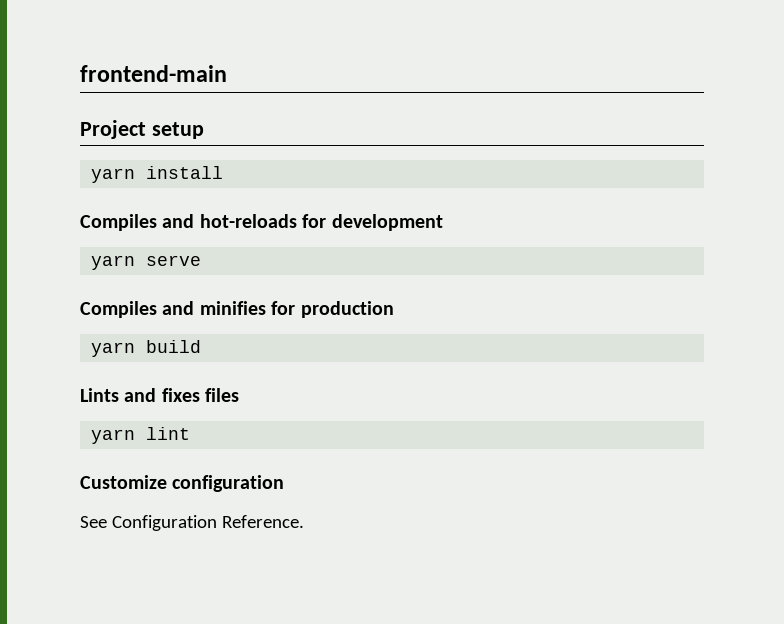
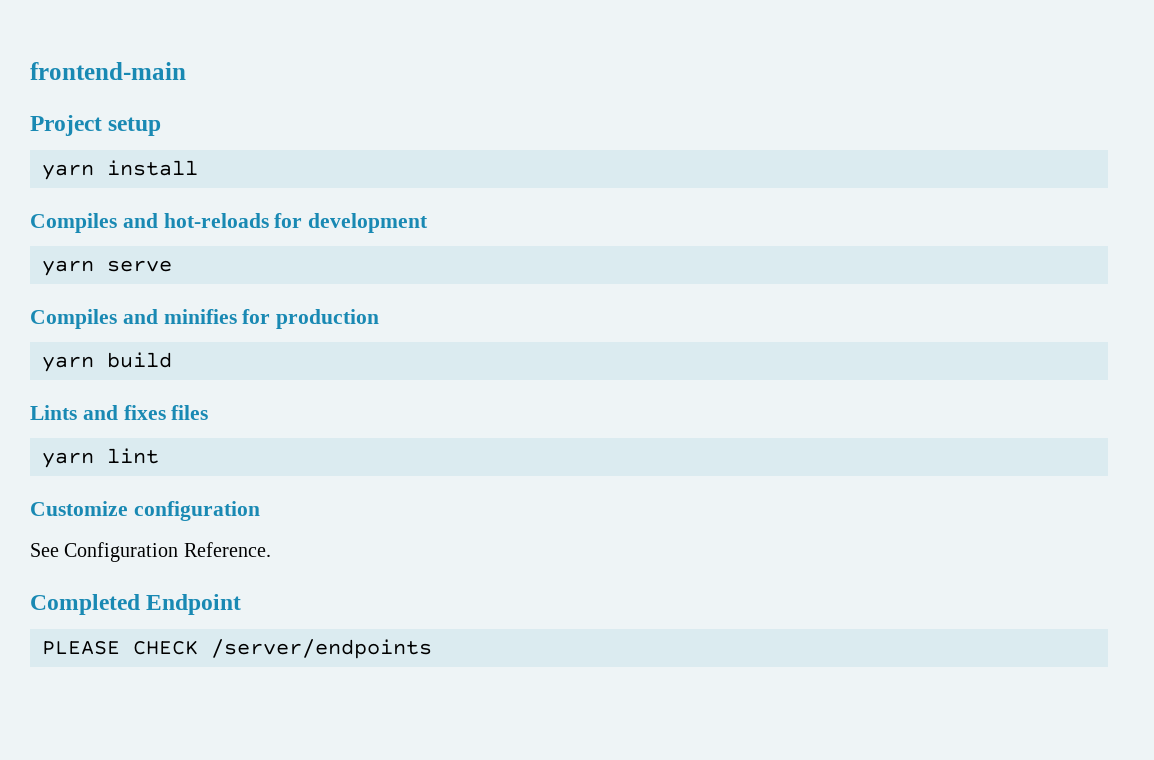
(304, 521) none -> [30,594,242,615] [42,639,432,659] // Completed Endpoint // PLEASE CHECK /server/endpoints

